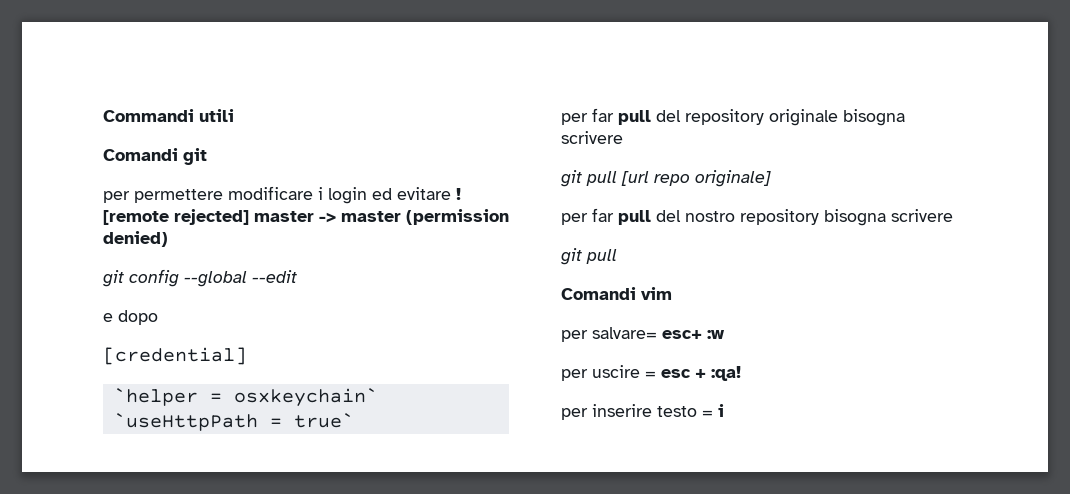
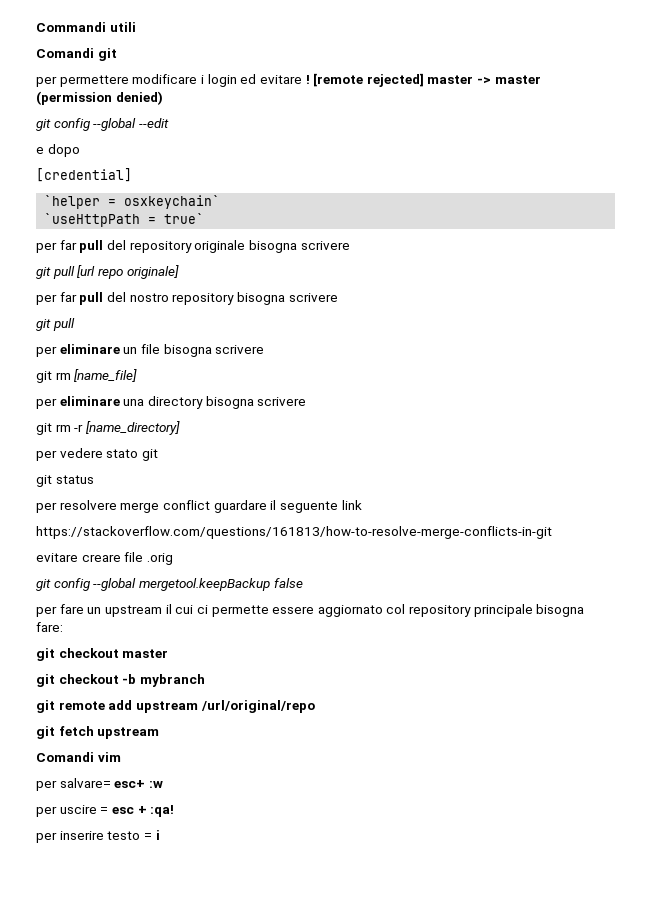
(617, 256) none -> [36,344,265,357] [36,369,138,383] [36,396,307,409] [36,421,180,435] [36,448,158,461] [36,475,94,487] [36,500,362,513] [36,526,552,539] [36,552,173,565] [36,578,303,591] [36,604,585,617] [36,622,63,632] [36,648,169,661] [36,674,205,687] [36,700,315,713] [36,726,160,739] // per eliminare un file bisogna scrivere // git rm [name_file] // per eliminare una directory bisogna scrivere // git rm -r [name_directory] // per vedere stato git // git status // per resolvere merge conflict guardare il seguente link // https://stackoverflow.com/questions/161813/how-to-resolve-merge-conflicts-in-git // evitare creare file .orig // git config --global mergetool.keepBackup false // per fare un upstream il cui ci permette essere aggiornato col repository principale bisogna fare: // git checkout master // git checkout -b mybranch // git remote add upstream /url/original/repo // git fetch upstream

